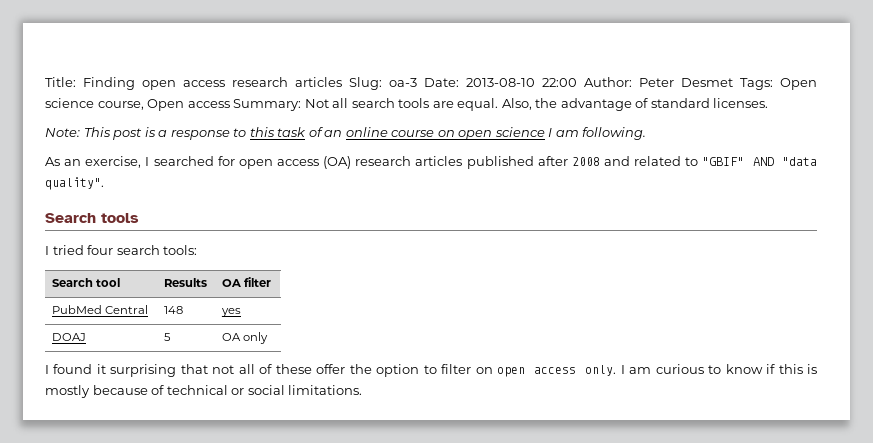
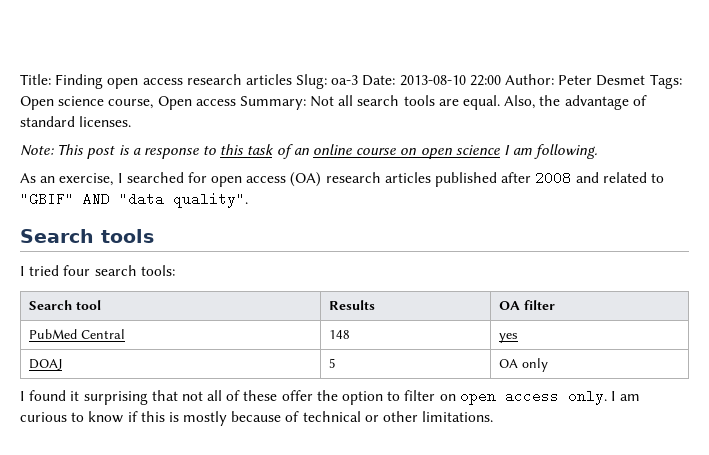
[247,385,285,395] social -> [383,411,419,422] other

